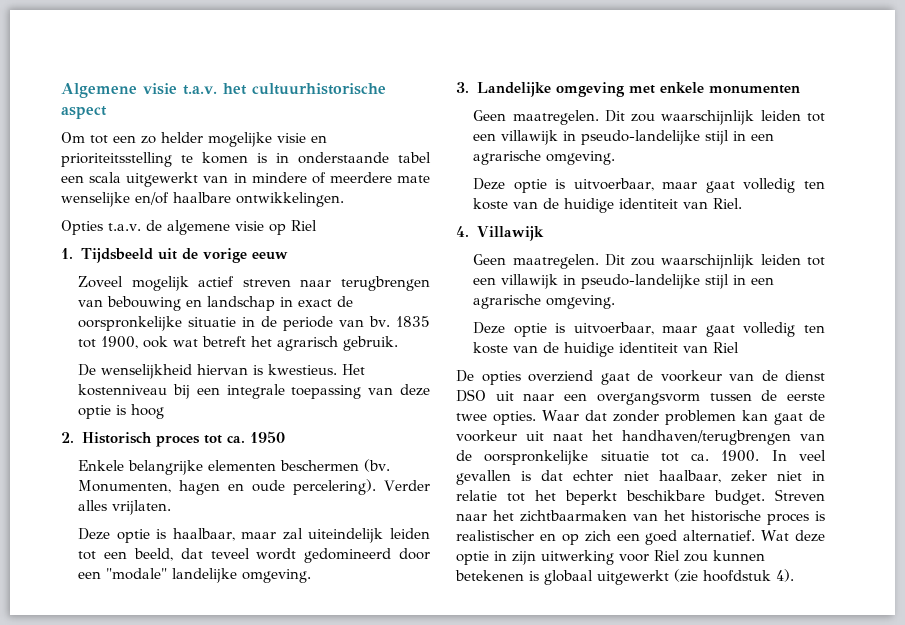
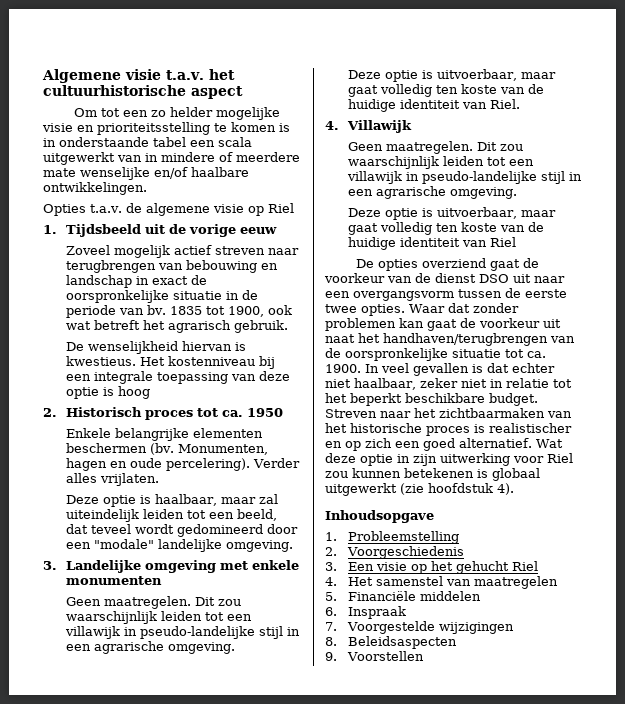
(794, 575) none -> [325,510,434,523] [325,531,460,544] [325,546,465,559] [325,561,539,574] [325,576,559,589] [325,591,482,601] [325,606,407,619] [325,621,515,634] [325,636,458,649] [325,651,425,661] // Inhoudsopgave // 1. Probleemstelling // 2. Voorgeschiedenis // 3. Een visie op het gehucht Riel // 4. Het samenstel van maatregelen // 5. Financiële middelen // 6. Inspraak // 7. Voorgestelde wijzigingen // 8. Beleidsaspecten // 9. Voorstellen

